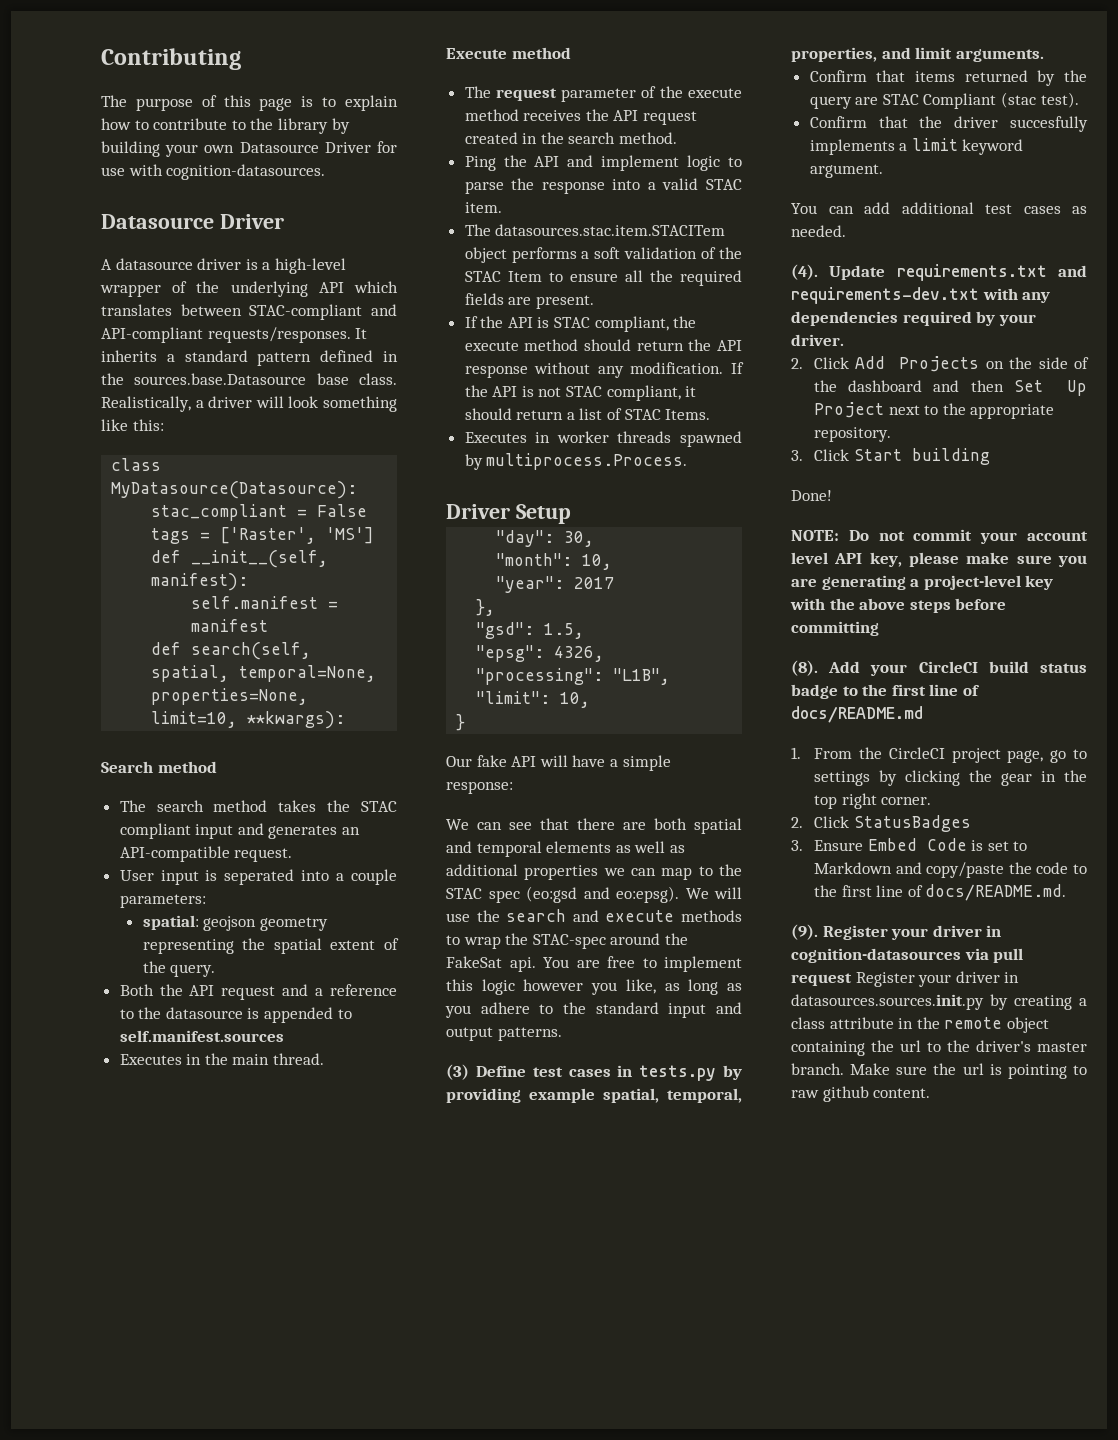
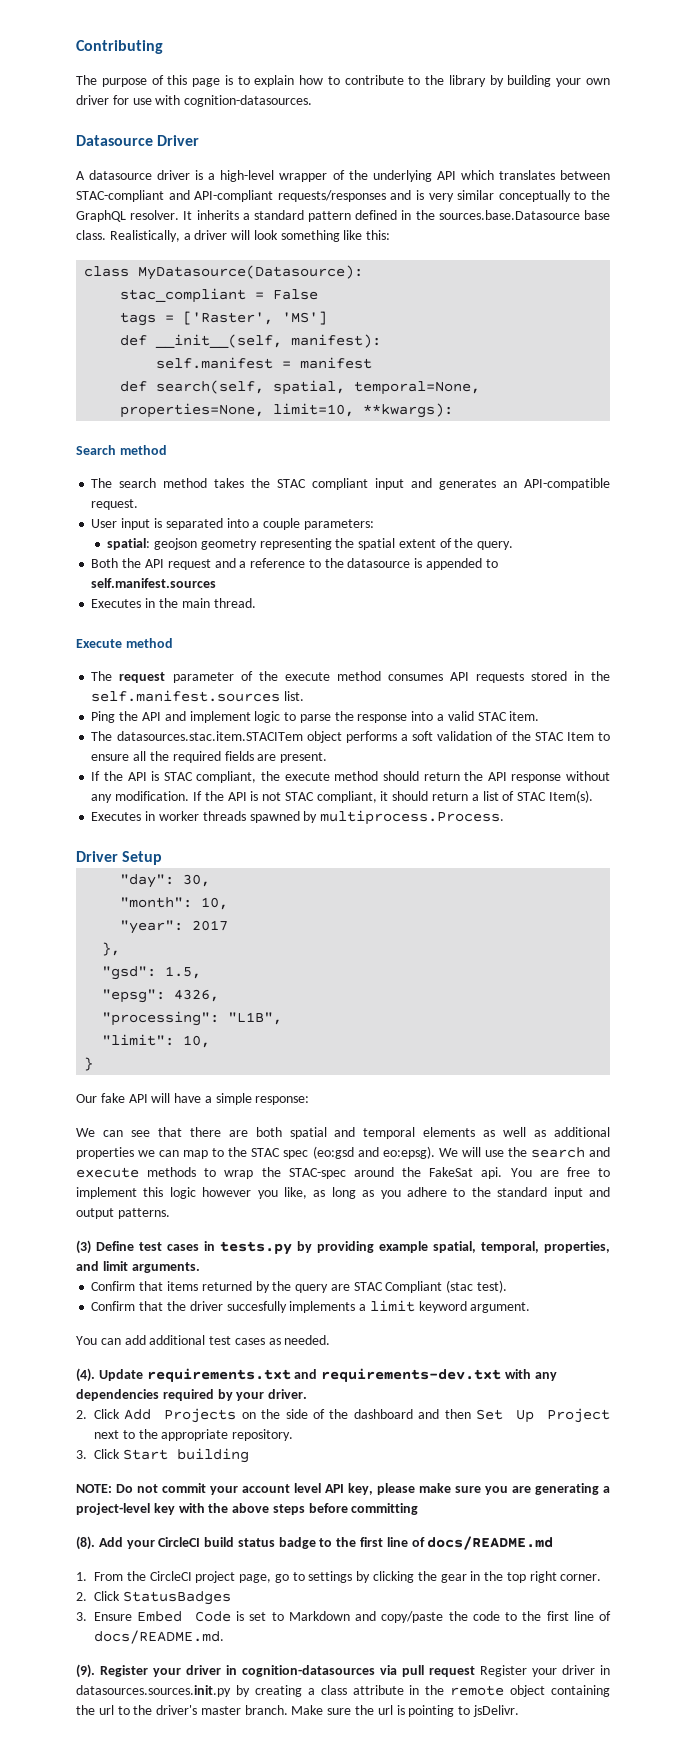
[239,142,371,153] Datasource Driver -> [76,95,109,105] driver
[207,327,351,343] requests/responses. -> [277,190,611,202] [76,210,180,222] requests/responses and is very similar conceptually to the GraphQL resolver.
[224,869,295,885] seperated -> [165,518,223,530] separated
[523,109,698,125] [464,132,678,144] receives the API request created in the search method. -> [387,671,611,683] [91,690,305,702] consumes API requests stored in the self.manifest.sources list.
[665,409,711,420] Items. -> [548,790,593,803] Item(s).
[791,490,832,501] // Done! -> (249, 1455) none
[791,1086,931,1102] raw github content. -> [472,1705,519,1717] jsDelivr.

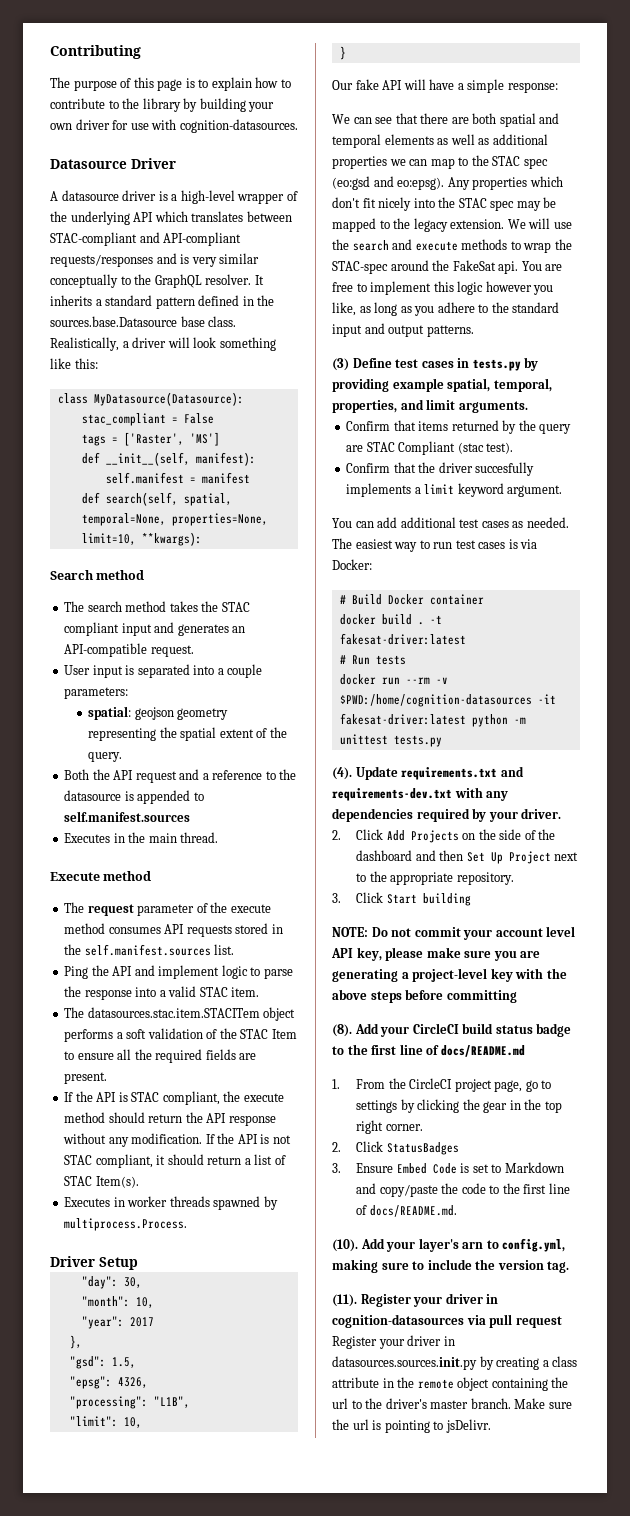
(435, 1152) none -> [447,176,563,190] [332,197,557,211] [332,218,505,232] Any properties which don't fit nicely into the STAC spec may be mapped to the legacy extension.
(331, 1340) none -> [332,538,538,552] [332,559,372,570] [339,594,484,605] [339,614,442,625] [339,633,466,645] [339,655,406,665] [339,674,448,685] [339,694,556,707] [339,713,526,727] [339,734,442,747] The easiest way to run test cases is via Docker: // # Build Docker container // docker build . -t fakesat-driver:latest // # Run tests // docker run --rm -v $PWD:/home/cognition-datasources -it fakesat-driver:latest python -m unittest tests.py
[76,1664,95,1678] (9). -> [332,1238,566,1252] [332,1259,570,1273] [332,1294,357,1307] (10). Add your layer's arn to config.yml, making sure to include the version tag. // (11).

